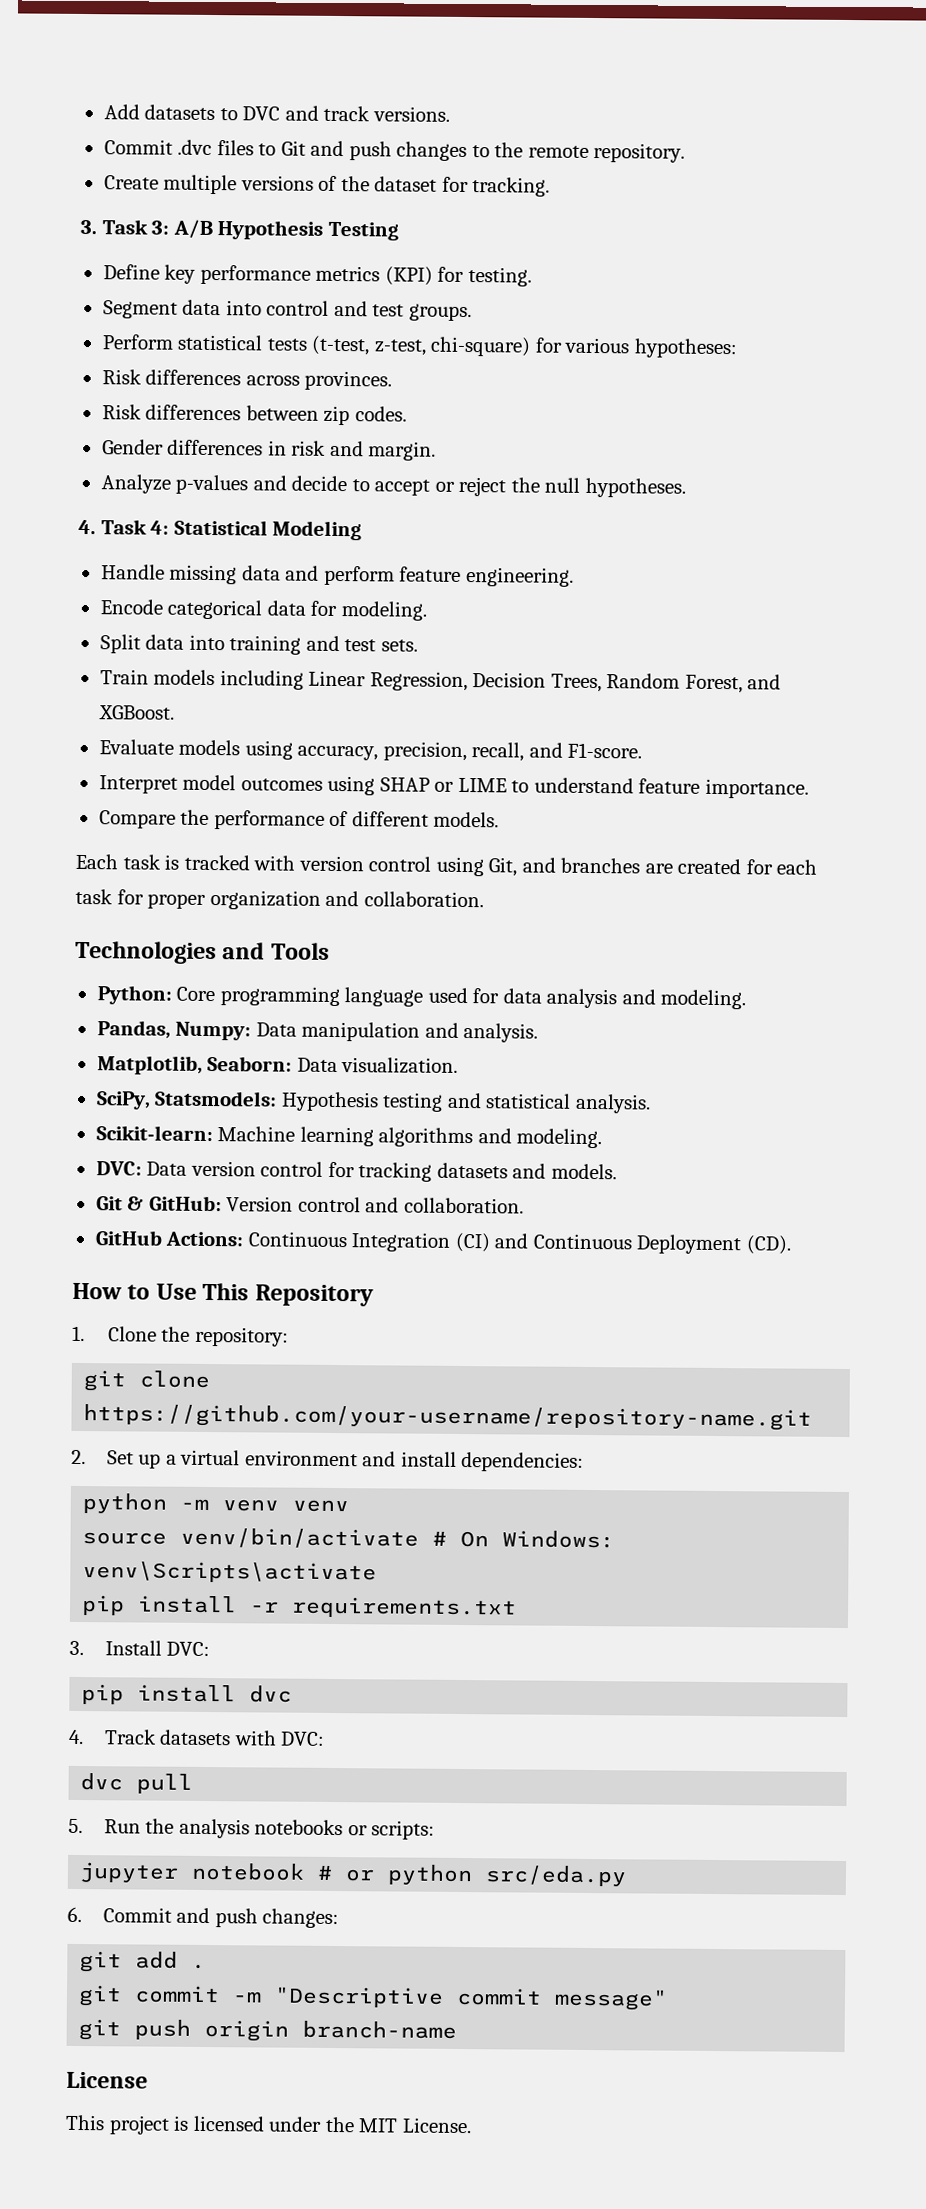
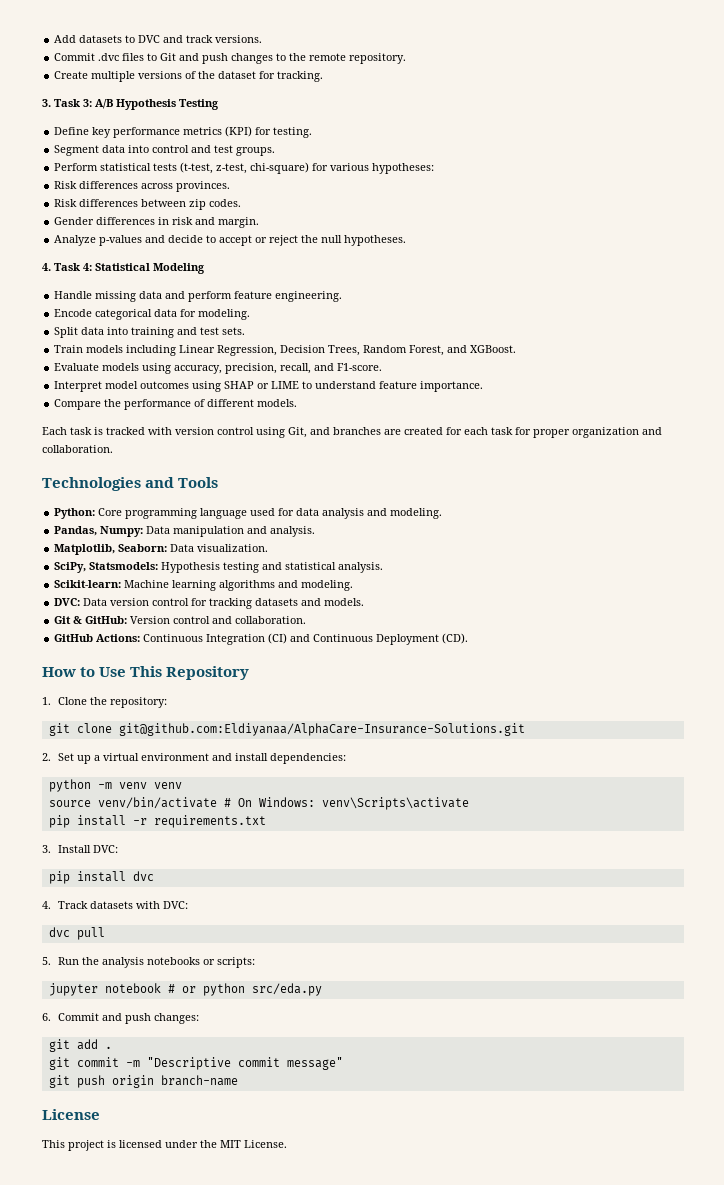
[83,1404,813,1431] https://github.com/your-username/repository-name.git -> [118,723,525,736] git@github.com:Eldiyanaa/AlphaCare-Insurance-Solutions.git

